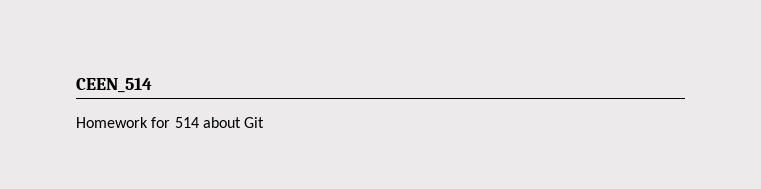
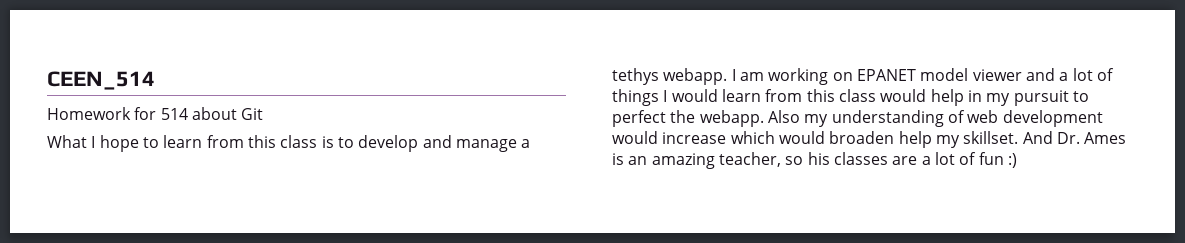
(265, 122) none -> [47,135,531,152] [612,68,1114,85] [612,89,1089,106] [612,110,1103,127] [612,131,1127,148] [612,152,1017,169] // What I hope to learn from this class is to develop and manage a tethys webapp. I am working on EPANET model viewer and a lot of things I would learn from this class would help in my pursuit to perfect the webapp. Also my understanding of web development would increase which would broaden help my skillset. And Dr. Ames is an amazing teacher, so his classes are a lot of fun :)

